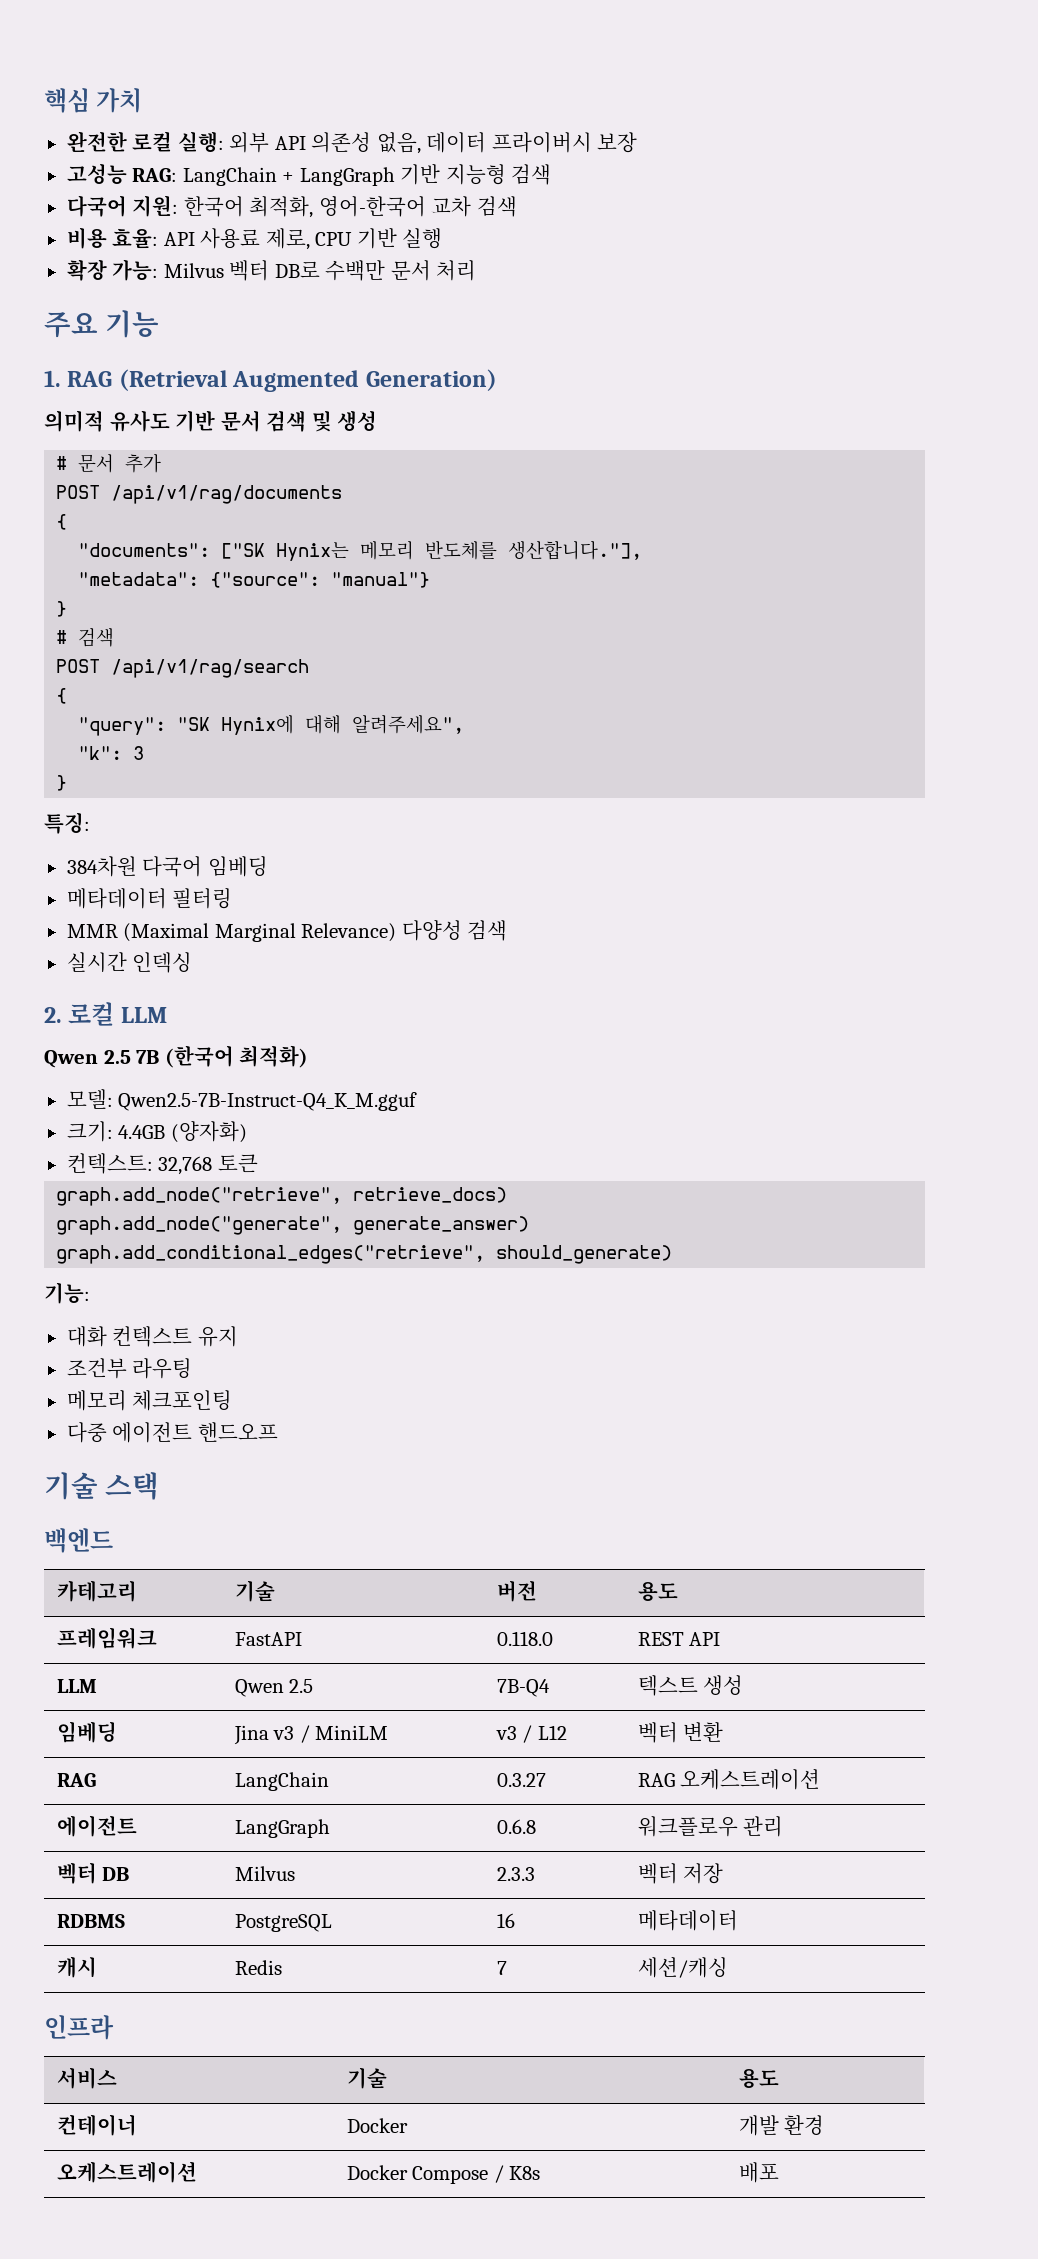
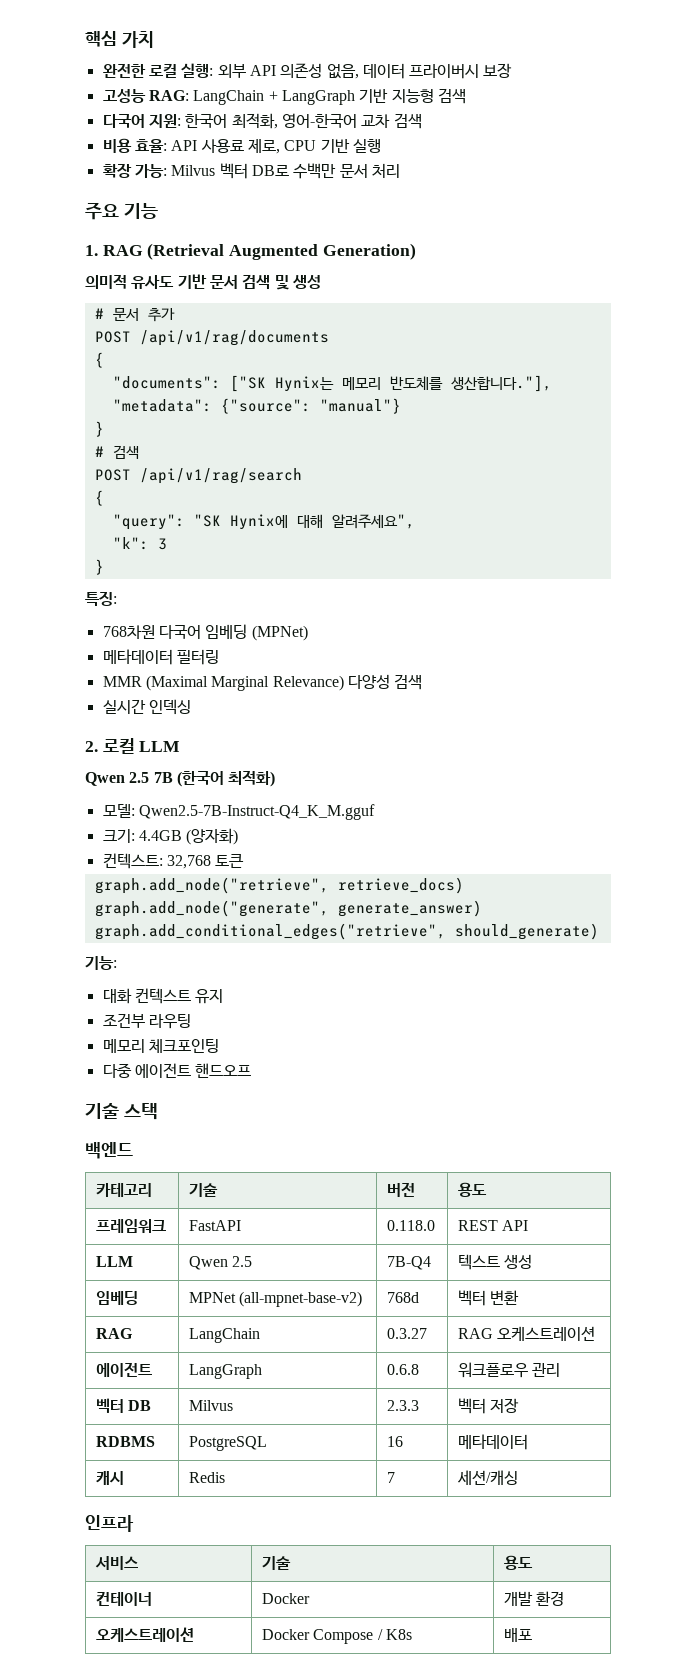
[66,856,137,877] 384차원 -> [102,625,155,639] 768차원
(268, 866) none -> [251,625,308,641] (MPNet)
[233,1725,389,1745] [495,1725,567,1743] Jina v3 / MiniLM | v3 / L12 -> [188,1291,363,1307] [386,1292,419,1303] MPNet (all-mpnet-base-v2) | 768d

